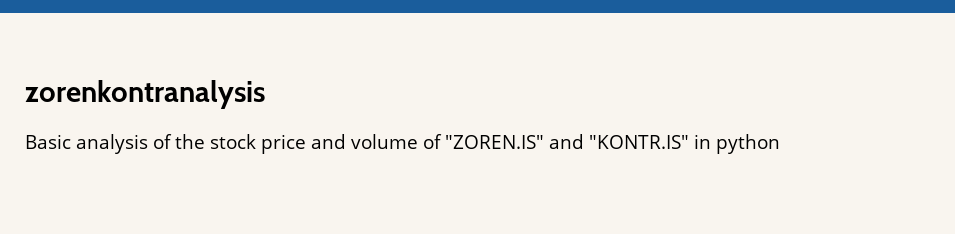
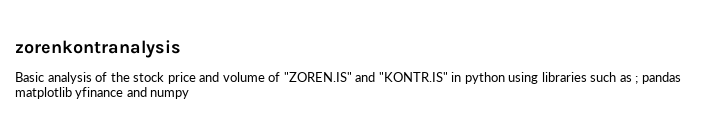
(780, 144) none -> [508,72,681,84] [15,87,190,99] using libraries such as ; pandas matplotlib yfinance and numpy

